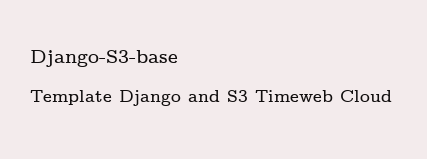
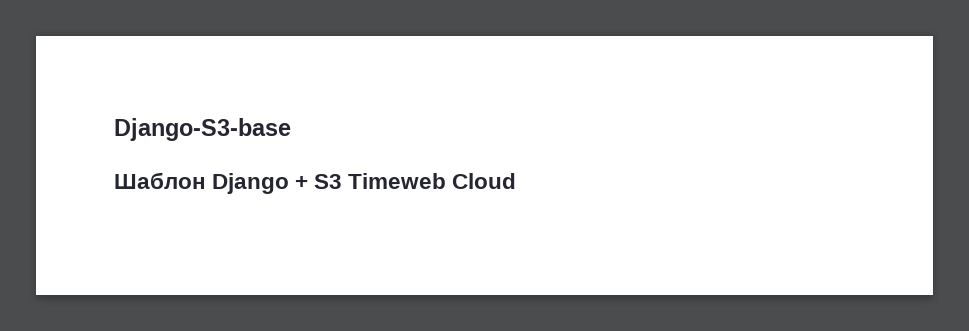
[30,90,220,106] Template Django and -> [114,172,309,194] Шаблон Django +

